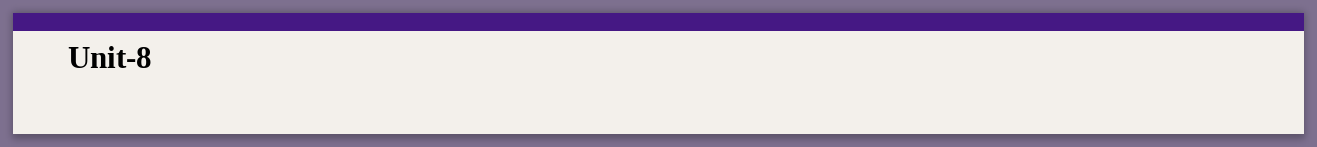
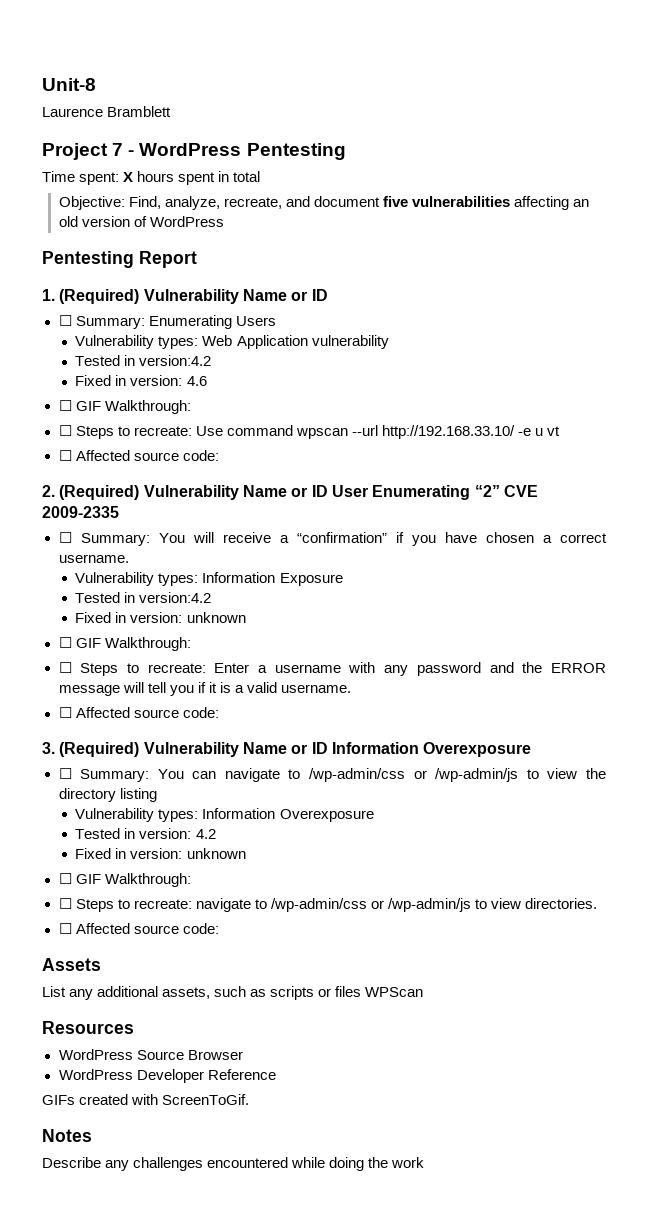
(152, 57) none -> [42,106,172,117] [42,143,346,160] [42,171,261,185] [58,196,590,210] [58,216,224,227] [42,251,197,268] [42,289,328,304] [58,315,276,329] [75,335,389,349] [75,355,212,366] [75,375,207,386] [58,400,191,414] [58,425,561,439] [58,450,219,461] [42,485,538,500] [42,506,119,518] [58,532,608,546] [58,554,129,563] [75,572,343,586] [75,592,212,603] [75,612,246,623] [58,637,191,651] [58,662,606,676] [58,682,351,696] [58,707,219,718] [42,742,532,757] [58,768,606,782] [58,788,157,802] [75,808,374,822] [75,828,216,839] [75,848,246,859] [58,873,191,887] [58,898,598,912] [58,923,219,934] [42,958,101,971] [42,986,424,1000] [42,1021,134,1034] [58,1049,243,1060] [58,1069,276,1083] [42,1094,250,1105] [42,1129,92,1142] [42,1157,425,1171] // Laurence Bramblett // Project 7 - WordPress Pentesting // Time spent: X hours spent in total // Objective: Find, analyze, recreate, and document five vulnerabilities affecting an old version of WordPress // Pentesting Report // 1. (Required) Vulnerability Name or ID // ☐ Summary: Enumerating Users // Vulnerability types: Web Application vulnerability // Tested in version:4.2 // Fixed in version: 4.6 // ☐ GIF Walkthrough: // ☐ Steps to recreate: Use command wpscan --url http://192.168.33.10/ -e u vt // ☐ Affected source code: // 2. (Required) Vulnerability Name or ID User Enumerating “2” CVE 2009-2335 // ☐ Summary: You will receive a “confirmation” if you have chosen a correct username. // Vulnerability types: Information Exposure // Tested in version:4.2 // Fixed in version: unknown // ☐ GIF Walkthrough: // ☐ Steps to recreate: Enter a username with any password and the ERROR message will tell you if it is a valid username. // ☐ Affected source code: // 3. (Required) Vulnerability Name or ID Information Overexposure // ☐ Summary: You can navigate to /wp-admin/css or /wp-admin/js to view the directory listing // Vulnerability types: Information Overexposure // Tested in version: 4.2 // Fixed in version: unknown // ☐ GIF Walkthrough: // ☐ Steps to recreate: navigate to /wp-admin/css or /wp-admin/js to view directories. // ☐ Affected source code: // Assets // List any additional assets, such as scripts or files WPScan // Resources // WordPress Source Browser // WordPress Developer Reference // GIFs created with ScreenToGif. // Notes // Describe any challenges encountered while doing the work

